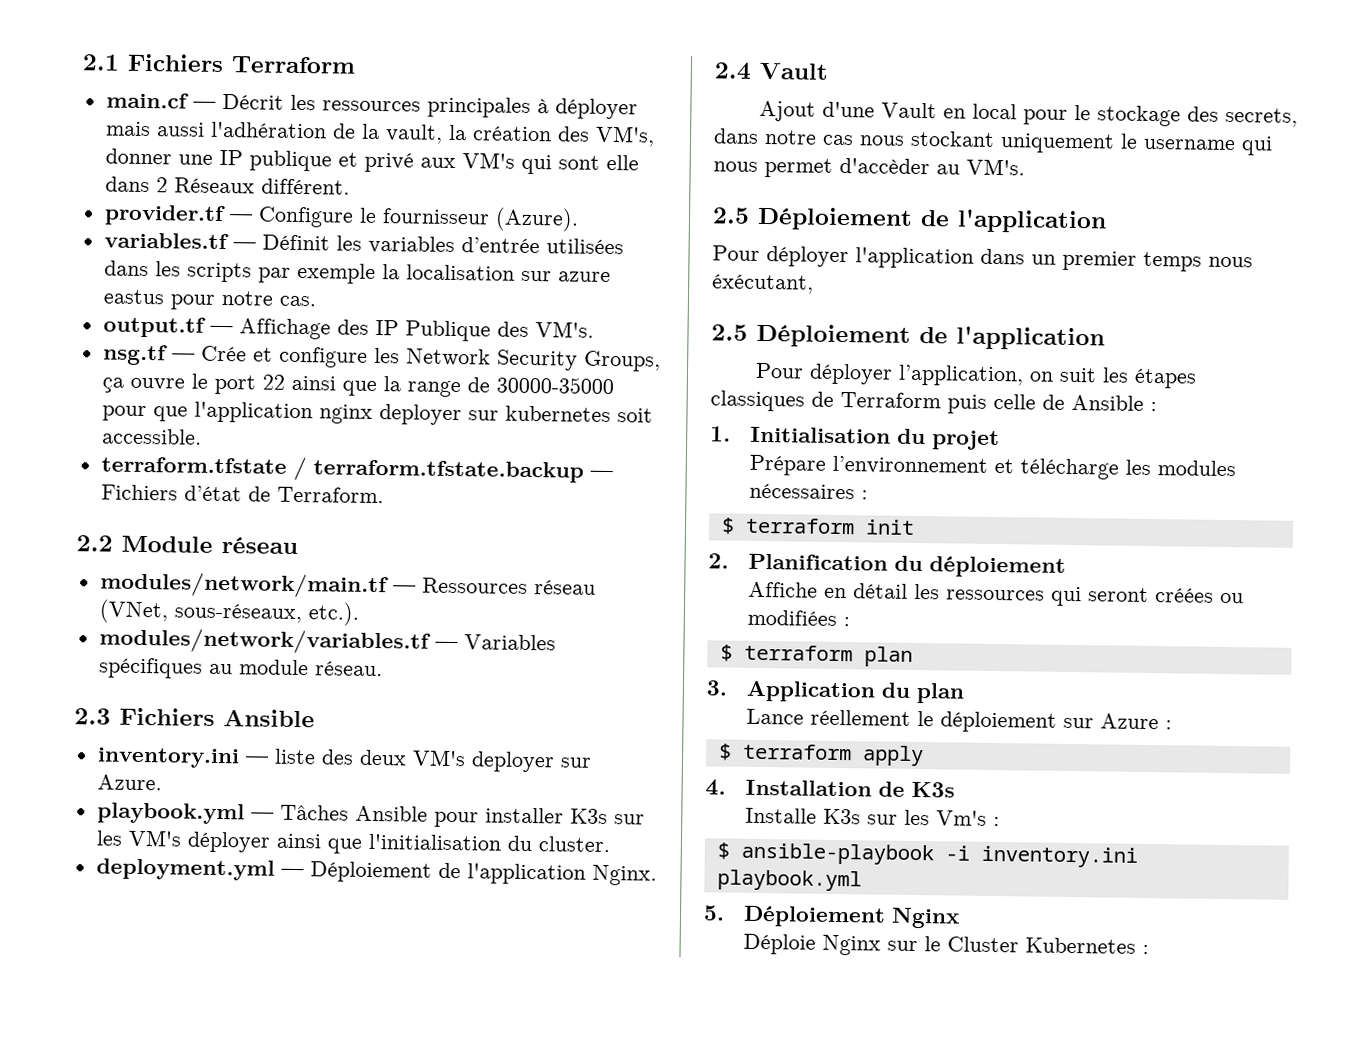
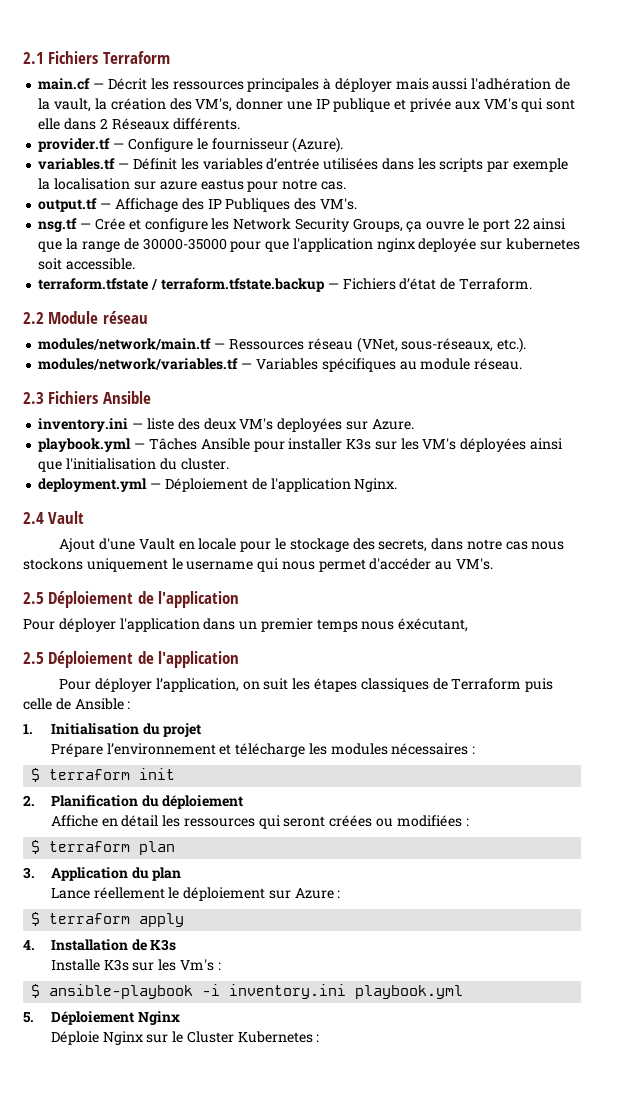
[363,152,414,173] privé -> [409,98,451,112] privée
[260,178,350,195] différent. -> [172,118,240,130] différents.
[404,320,491,342] Publique -> [225,198,291,212] Publiques
[378,404,462,426] deployer -> [418,238,477,252] deployée
[470,751,555,773] deployer -> [277,418,343,432] deployées
[186,831,271,853] déployer -> [460,438,527,452] déployées
[971,103,1017,120] local -> [198,538,237,550] locale
[910,130,995,147] stockant -> [23,558,83,570] stockons
[839,157,930,175] d'accèder -> [369,558,432,570] d'accéder

